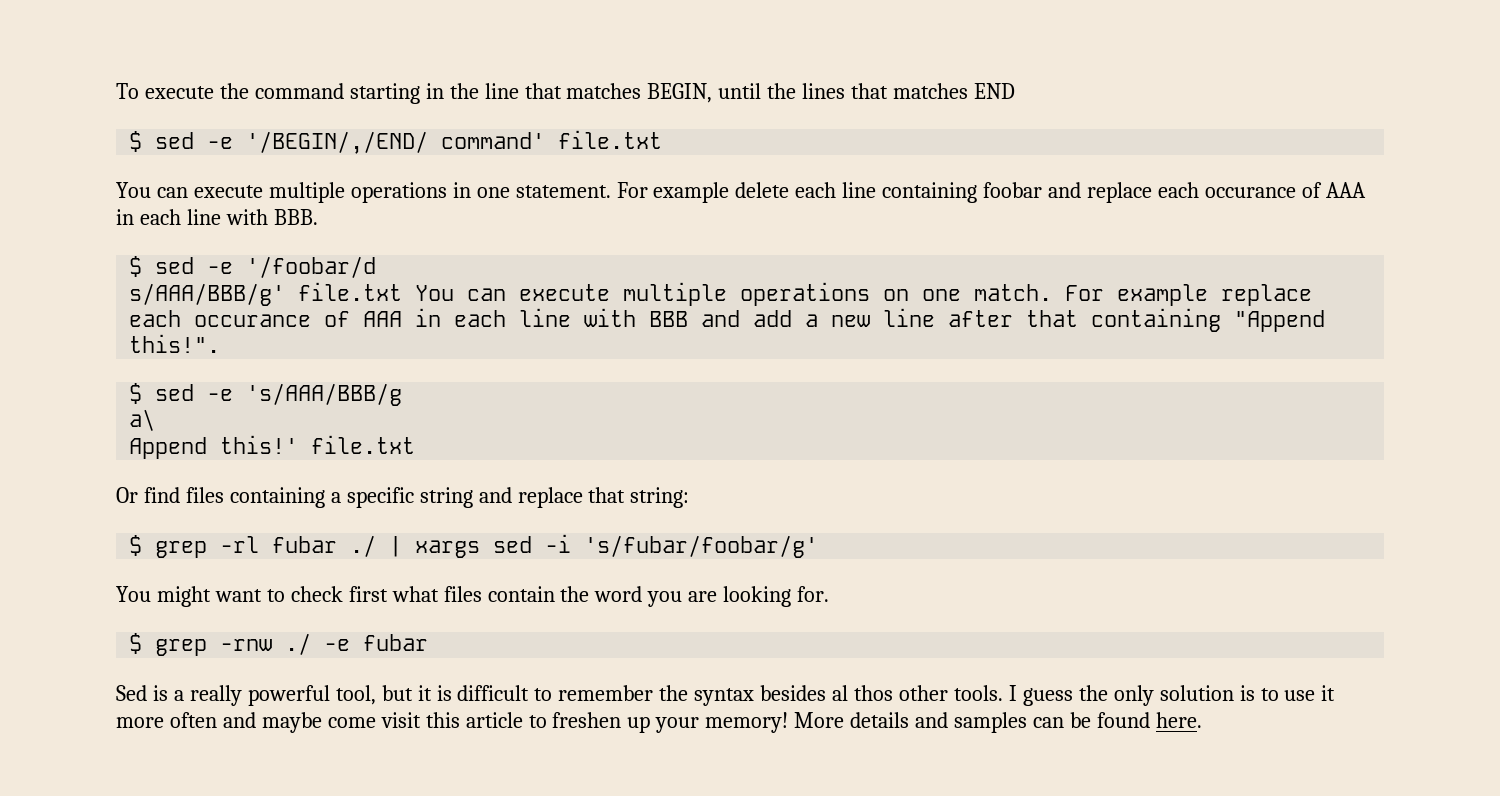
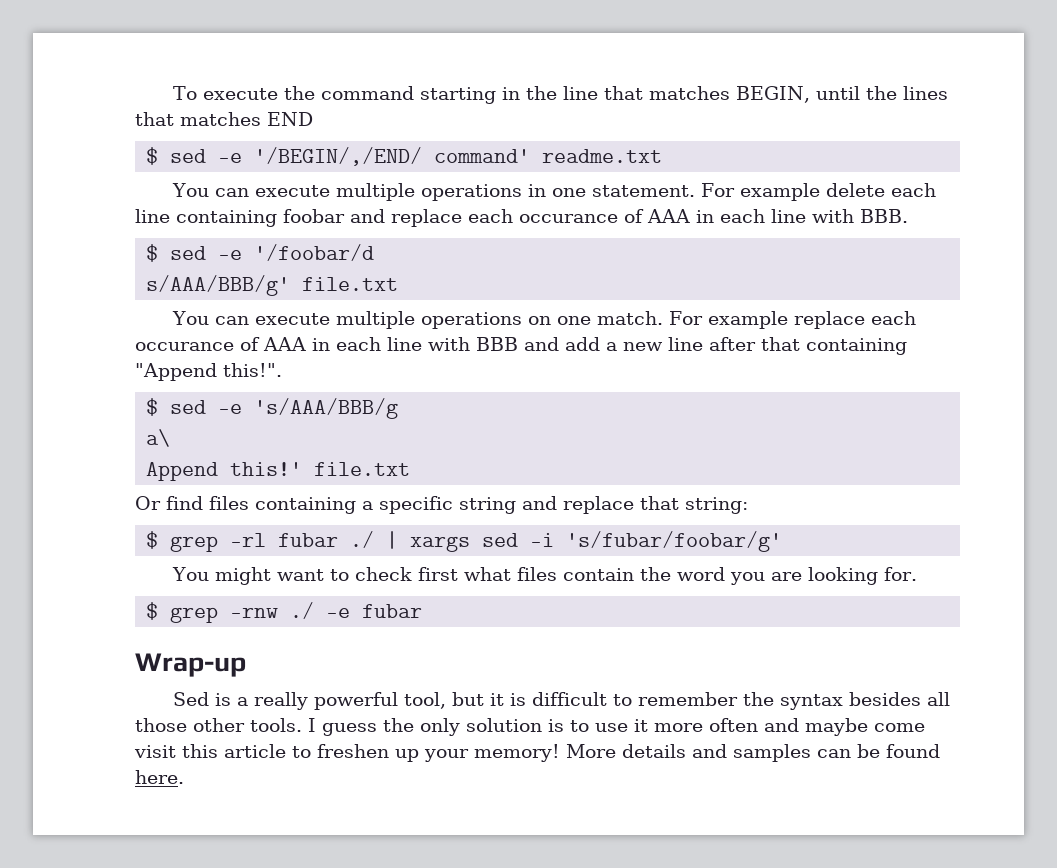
[558,130,663,149] file.txt -> [542,149,663,163] readme.txt
(403, 291) none -> (399, 284) //
(429, 642) none -> [135,653,246,677] // Wrap-up
[832,685,894,701] al thos -> [926,692,950,706] [135,718,187,732] all those

